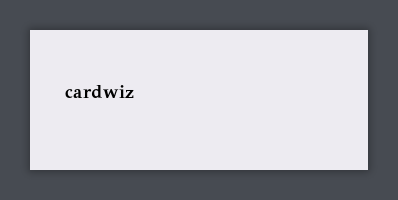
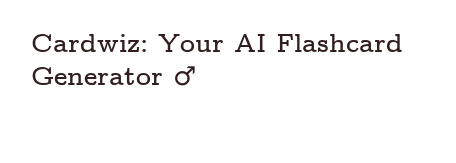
[65,85,134,99] cardwiz -> [31,34,403,52] [31,66,196,86] Cardwiz: Your AI Flashcard Generator ♂

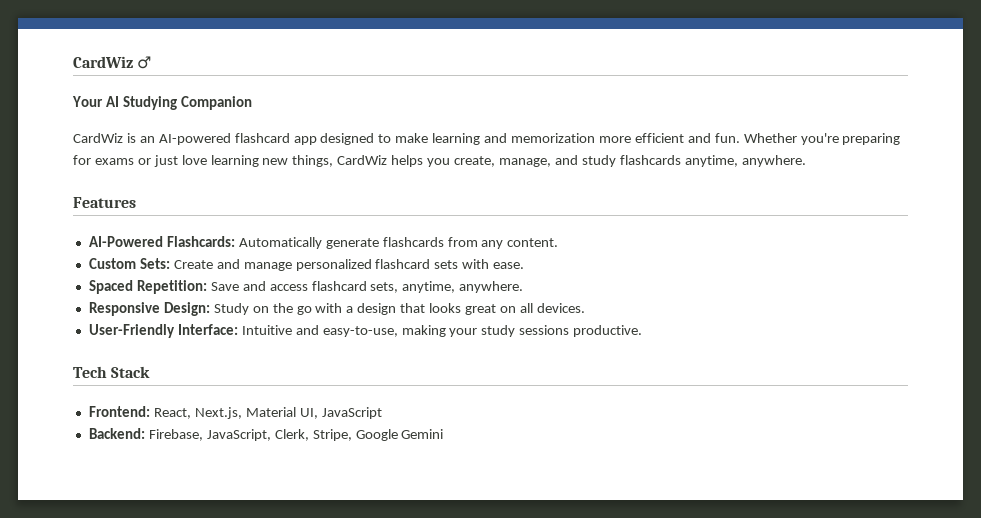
[31,34,403,52] [31,66,196,86] Cardwiz: Your AI Flashcard Generator ♂ -> [73,56,152,69] [72,96,252,110] [73,133,901,145] [73,155,806,167] [73,197,136,208] [88,236,559,249] [88,258,525,271] [88,280,524,294] [88,302,585,316] [88,324,643,338] [73,366,151,378] [88,406,382,419] [88,428,444,441] CardWiz ♂ // Your AI Studying Companion // CardWiz is an AI-powered flashcard app designed to make learning and memorization more efficient and fun. Whether you're preparing for exams or just love learning new things, CardWiz helps you create, manage, and study flashcards anytime, anywhere. // Features // AI-Powered Flashcards: Automatically generate flashcards from any content. // Custom Sets: Create and manage personalized flashcard sets with ease. // Spaced Repetition: Save and access flashcard sets, anytime, anywhere. // Responsive Design: Study on the go with a design that looks great on all devices. // User-Friendly Interface: Intuitive and easy-to-use, making your study sessions productive. // Tech Stack // Frontend: React, Next.js, Material UI, JavaScript // Backend: Firebase, JavaScript, Clerk, Stripe, Google Gemini

